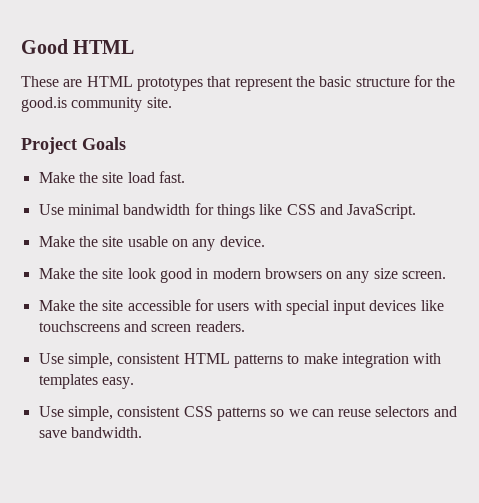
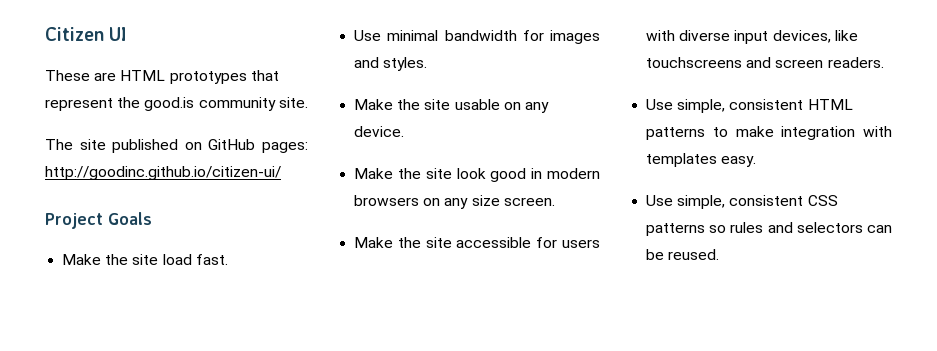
[21,39,135,54] Good HTML -> [45,27,127,41] Citizen UI
[319,75,456,87] basic structure for the -> (141, 102) none
(172, 102) none -> [45,139,308,153] [45,166,281,180] // The site published on GitHub pages: http://goodinc.github.io/citizen-ui/
[216,204,417,219] things like CSS and JavaScript. -> [550,30,600,44] [354,57,428,71] images and styles.
[285,300,417,315] special input devices -> [679,30,831,44] diverse input devices,
[288,406,457,417] [38,427,142,438] we can reuse selectors and save bandwidth. -> [730,222,892,233] [646,249,720,260] rules and selectors can be reused.

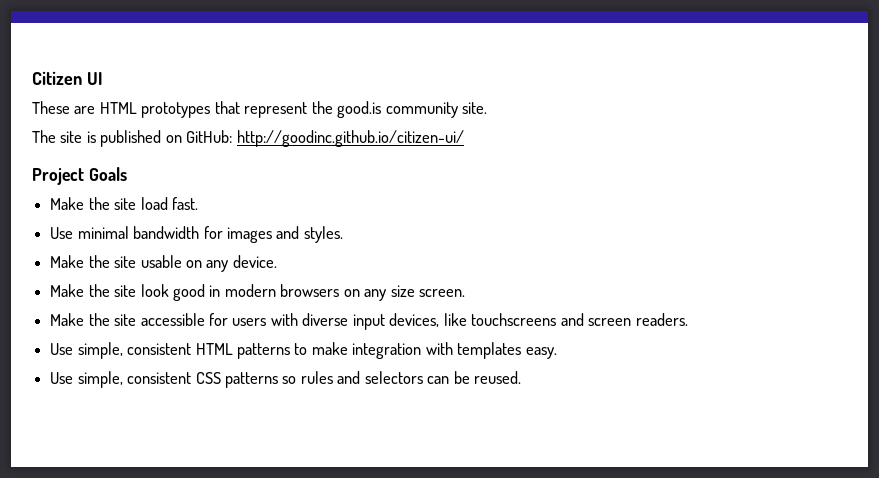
(106, 144) none -> [86,131,96,143] is
[208,139,308,153] GitHub pages: -> [186,130,233,143] GitHub:

